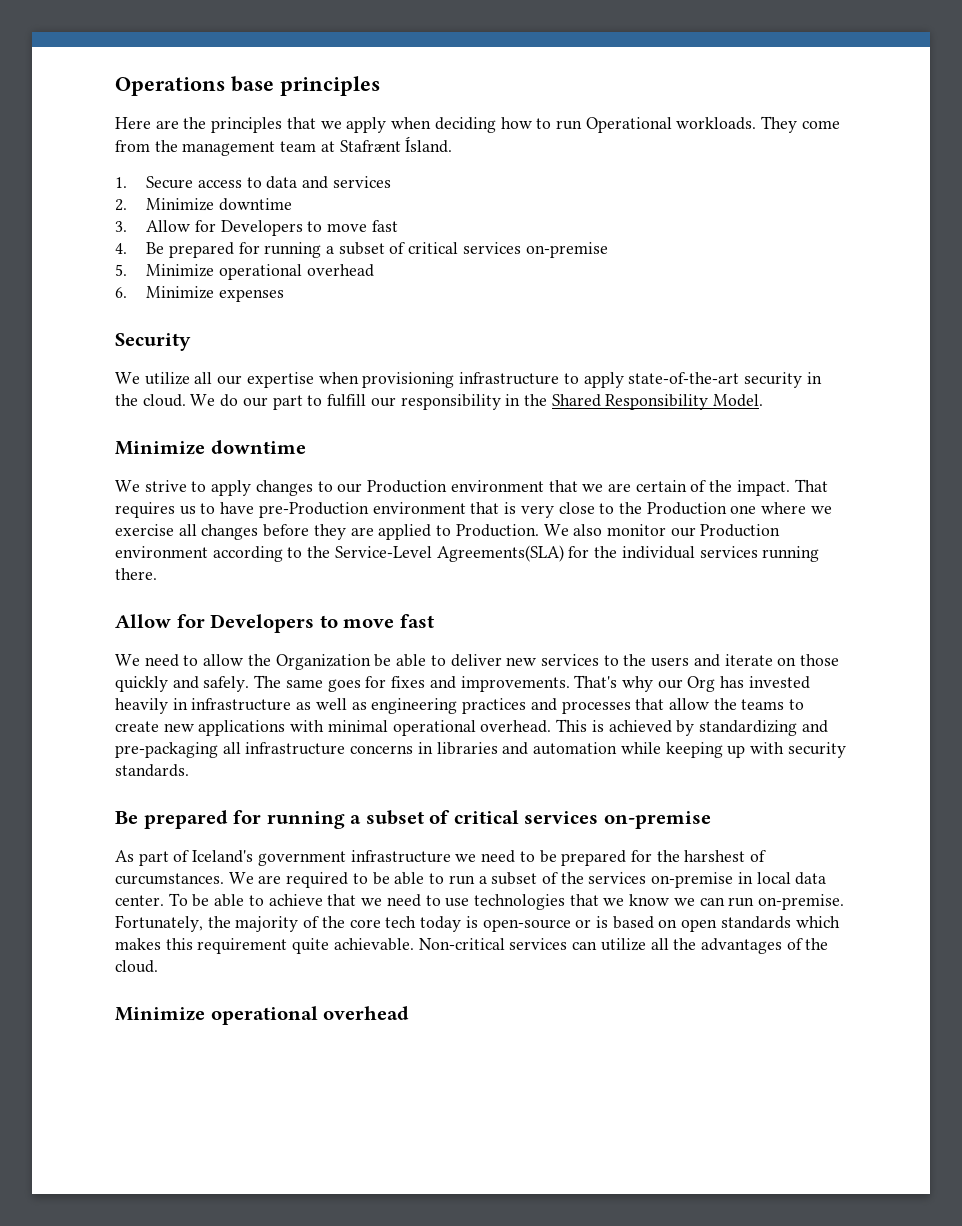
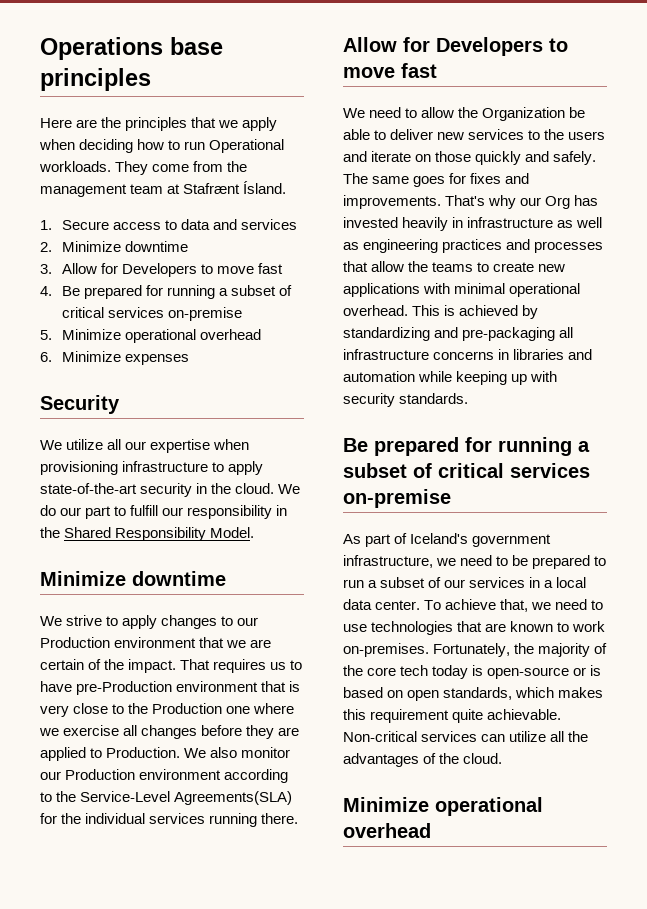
[350,850,451,863] infrastructure -> [343,555,433,568] infrastructure,
[630,850,767,862] [115,872,425,888] for the harshest of curcumstances. We are required to be able -> (591, 562) none
[560,872,827,888] [115,893,357,907] the services on-premise in local data center. To be able to achieve that -> [444,577,587,588] [343,599,529,612] our services in a local data center. To achieve that,
[603,894,845,910] we know we can run on-premise. -> [485,621,606,632] [343,643,429,657] are known to work on-premises.
[720,916,791,929] standards -> [443,687,513,700] standards,

